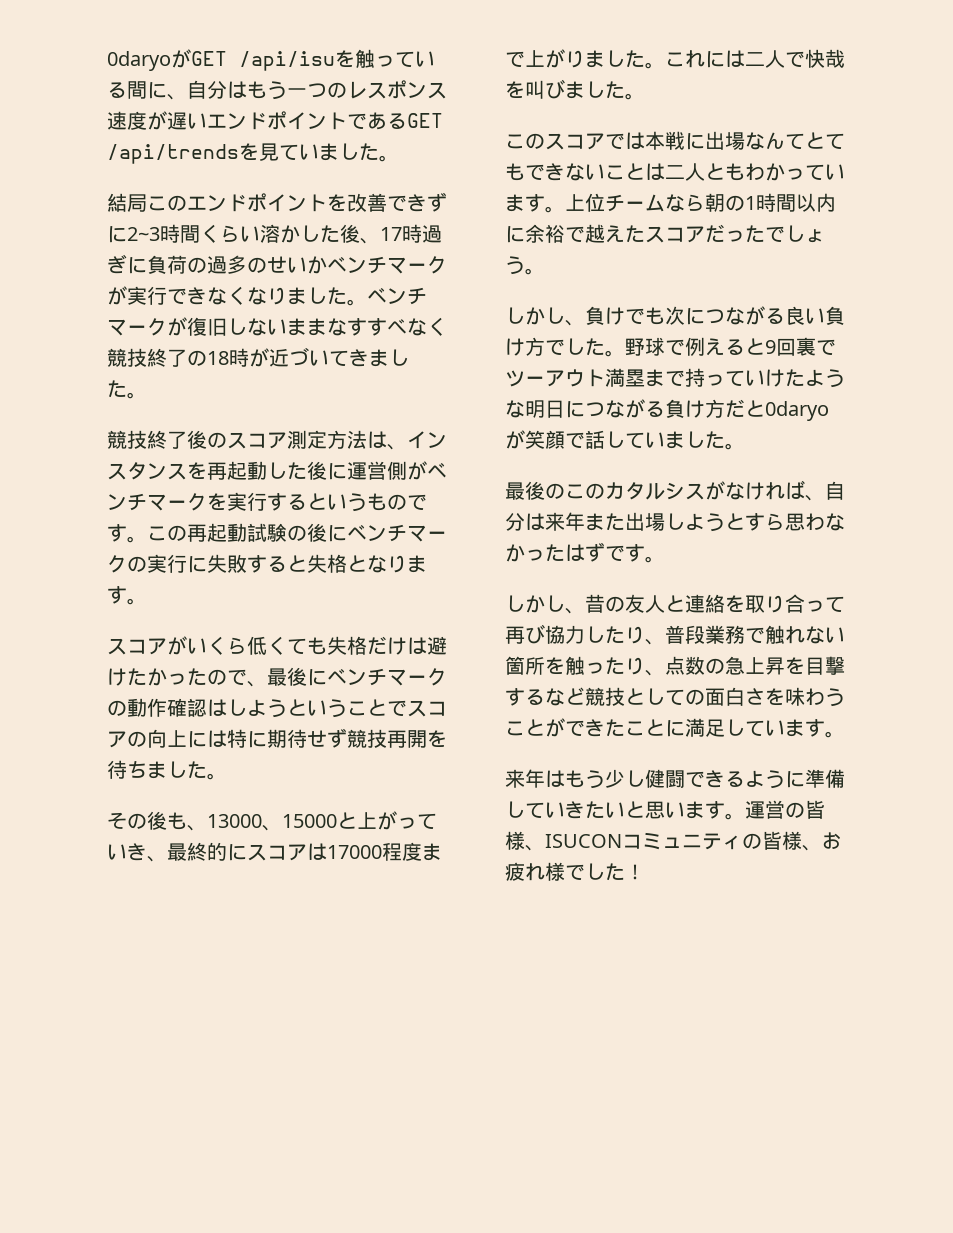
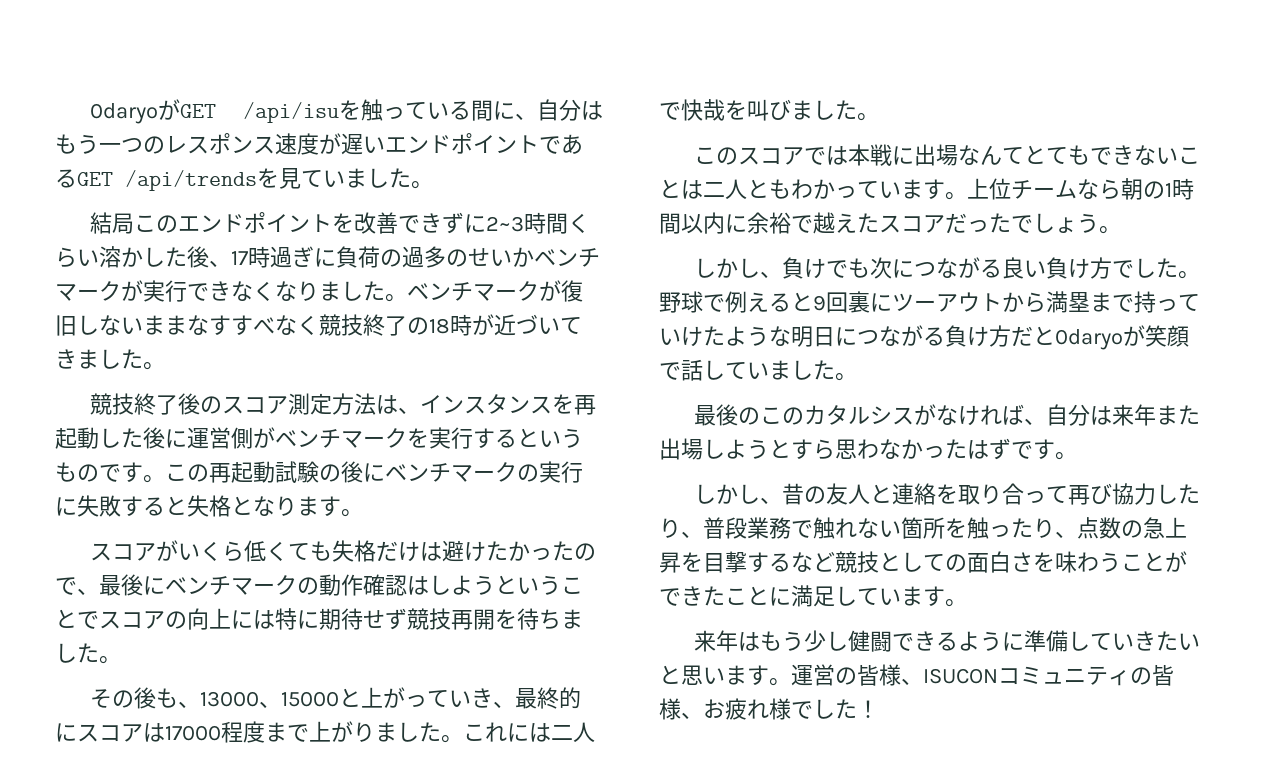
[816,339,836,356] で -> [870,293,892,312] に
(605, 378) none -> [1002,292,1046,313] から

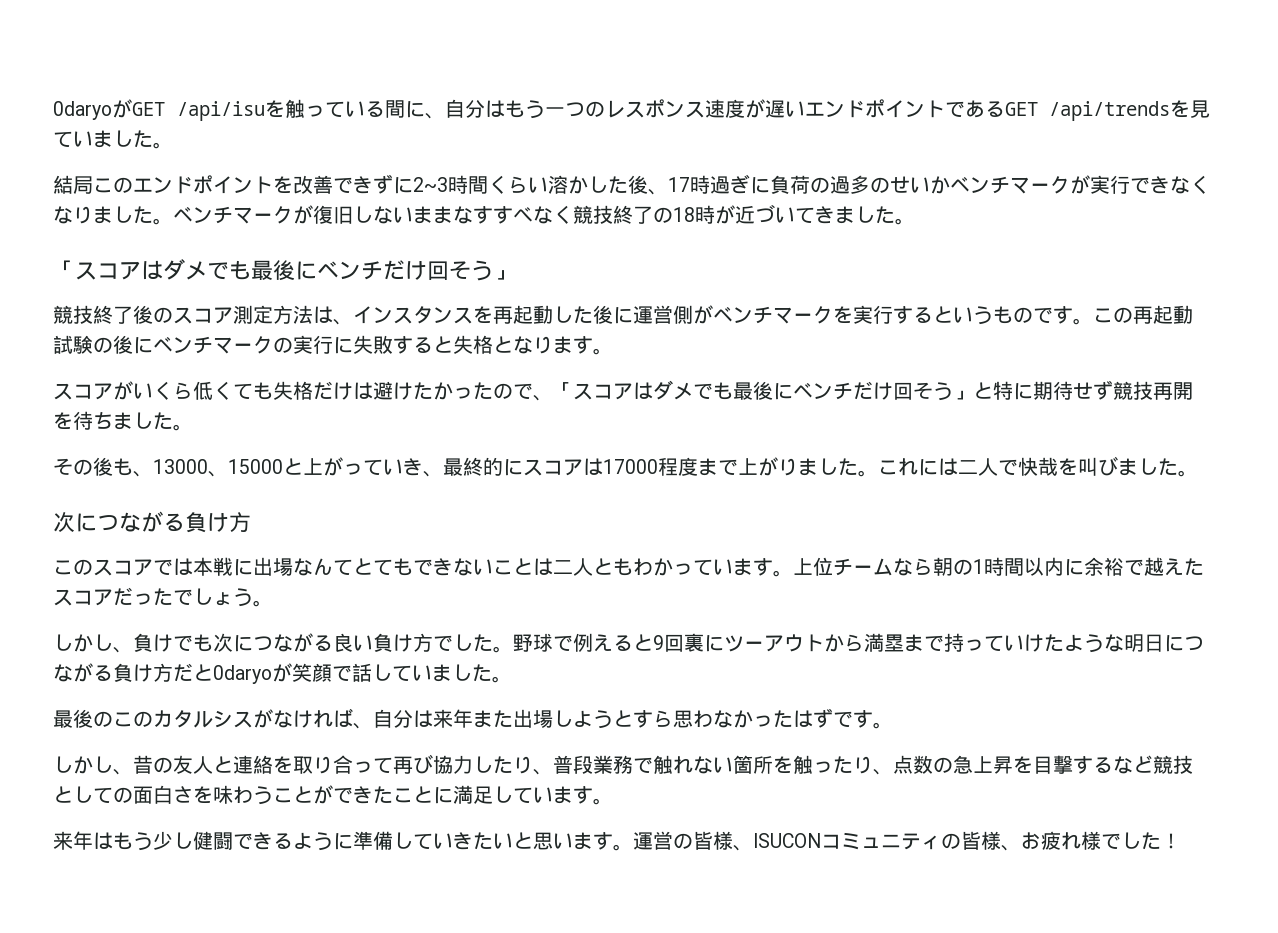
(165, 366) none -> [53,259,515,281] // 「スコアはダメでも最後にベンチだけ回そう」
[99,574,583,596] [55,608,275,630] 最後にベンチマークの動作確認はしようということでスコアの向上には -> [553,380,993,401] 「スコアはダメでも最後にベンチだけ回そう」と
(879, 117) none -> [53,511,251,533] // 次につながる負け方

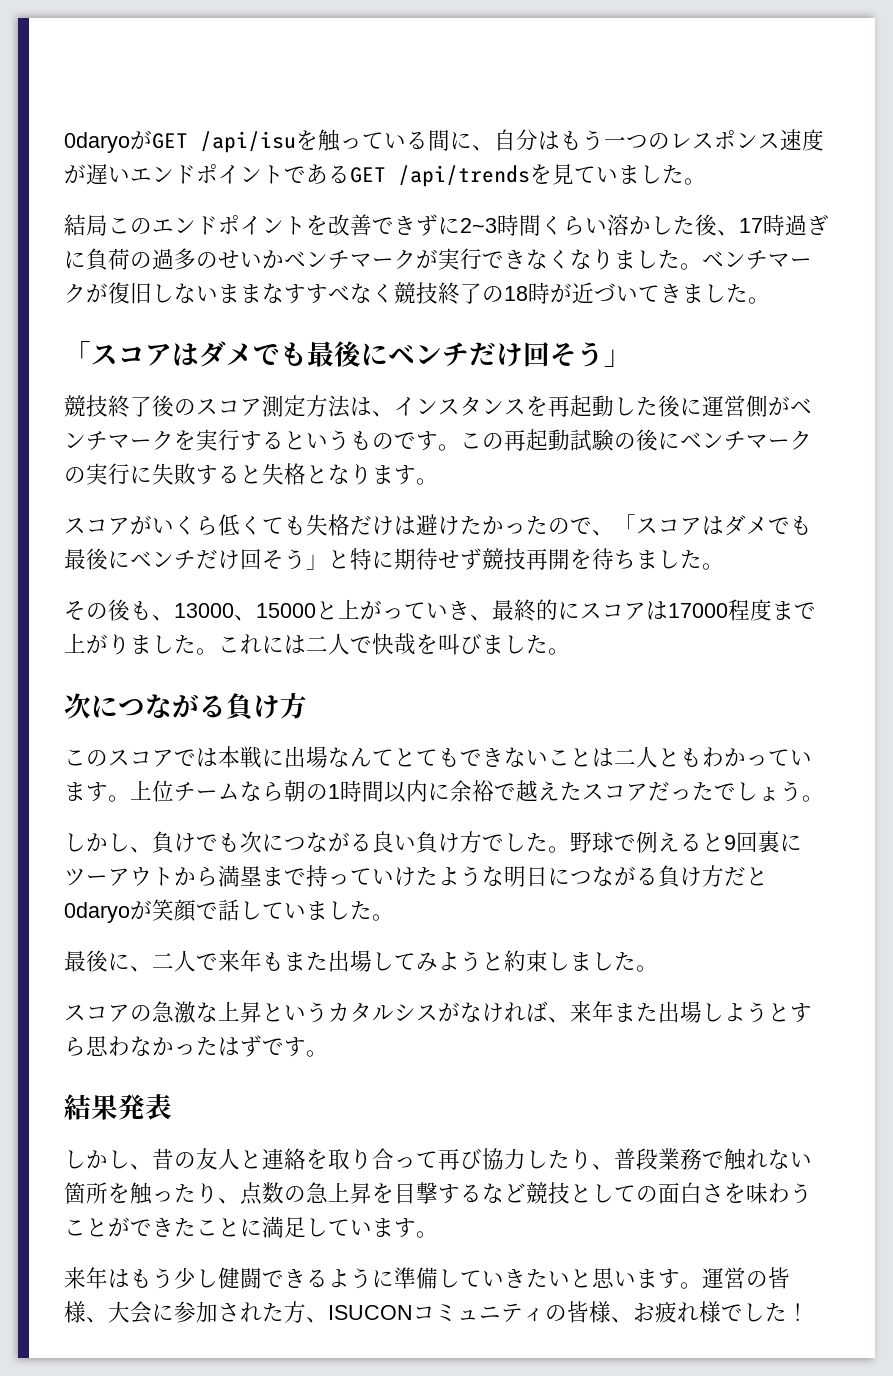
[93,711,153,727] のこの -> [108,950,658,972] [64,1001,328,1023] に、二人で来年もまた出場してみようと約束しました。 // スコアの急激な上昇という
[373,709,433,728] 自分は -> (570, 1020) none
(893, 725) none -> [64,1094,172,1120] // 結果発表
(753, 848) none -> [108,1301,328,1324] 大会に参加された方、

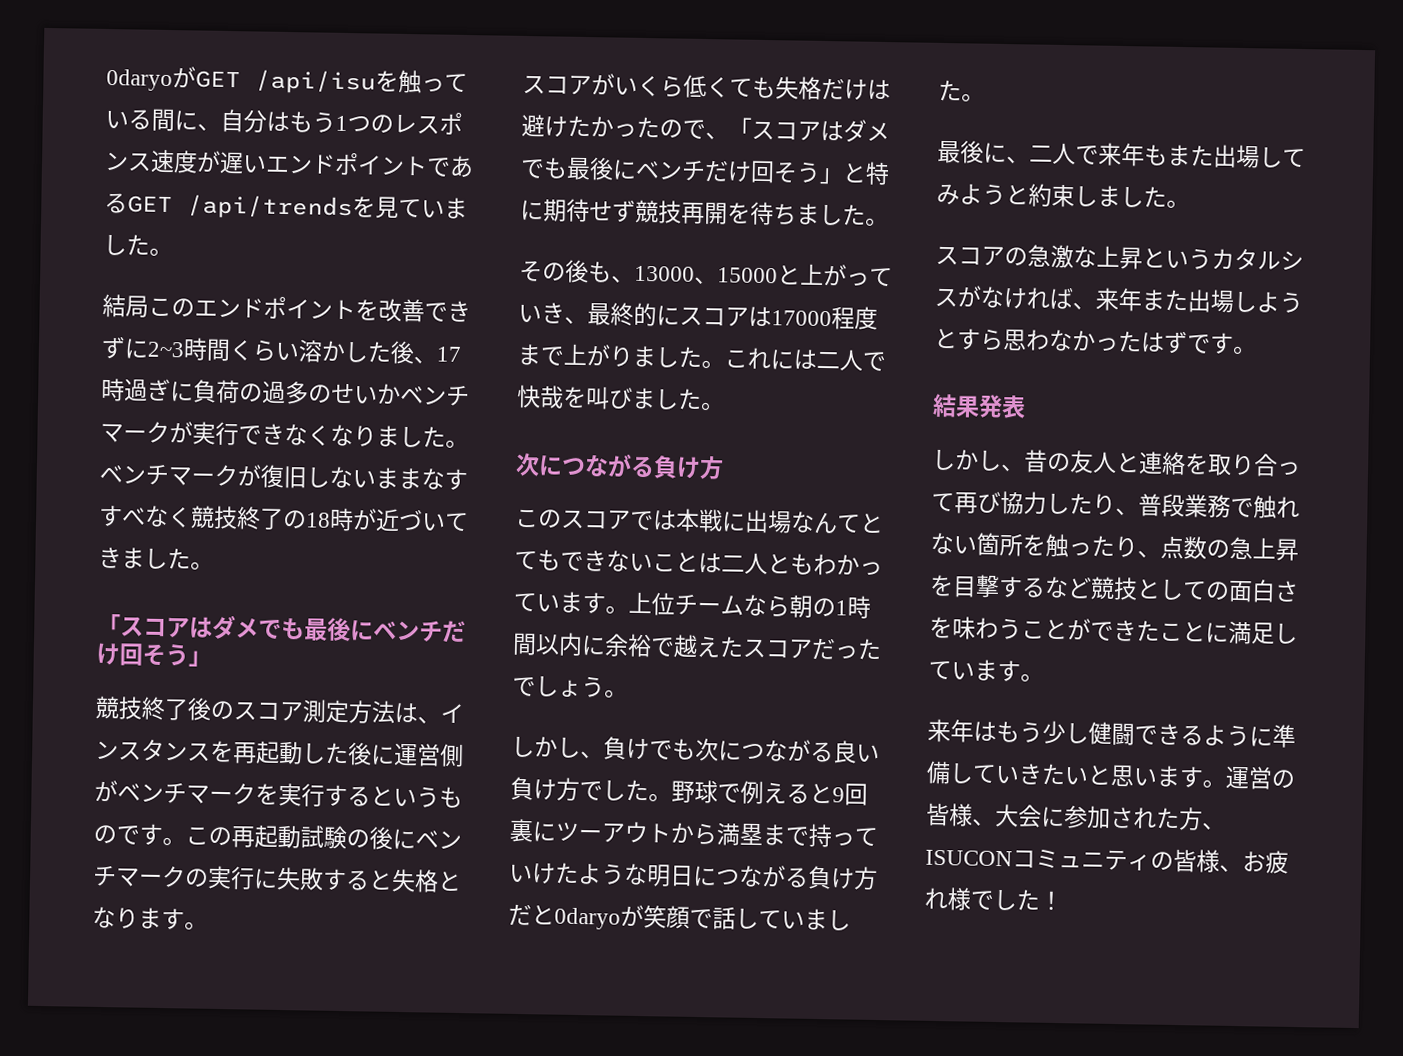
[604,137,626,148] 一 -> [335,115,348,132] 1

